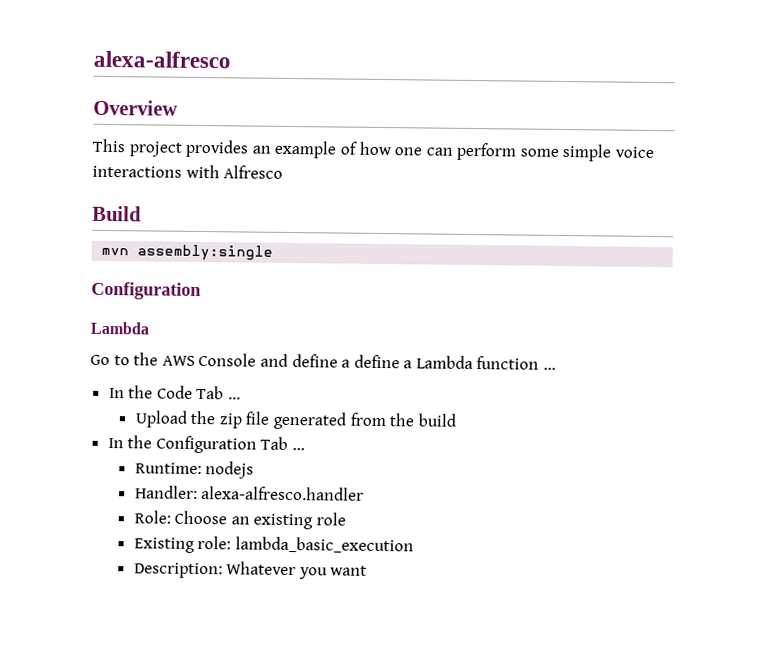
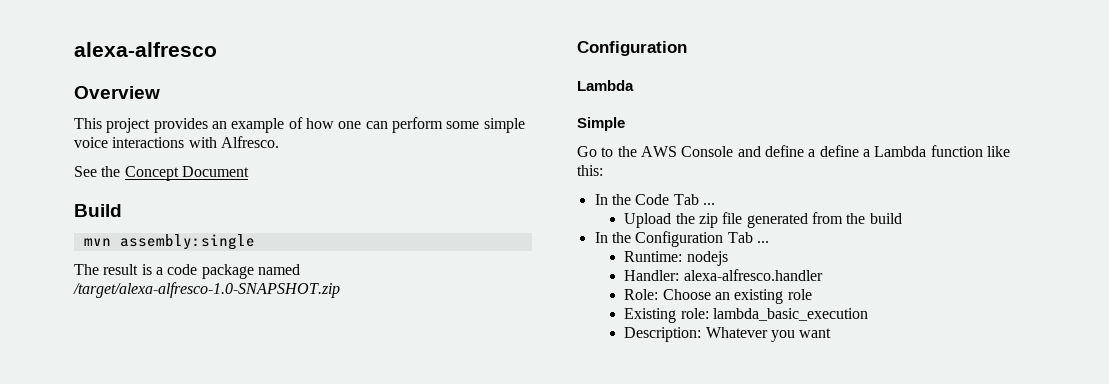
[223,165,284,179] [92,205,142,222] [101,244,274,261] Alfresco // Build // mvn assembly:single -> [220,136,279,148] [74,166,249,181] [74,204,122,217] [83,234,255,250] [74,264,300,279] [73,282,340,298] Alfresco. // See the Concept Document // Build // mvn assembly:single // The result is a code package named /target/alexa-alfresco-1.0-SNAPSHOT.zip
(149, 328) none -> [577,117,625,131] // Simple
[543,367,557,370] ... -> [986,146,1010,157] [577,165,603,176] like this:

